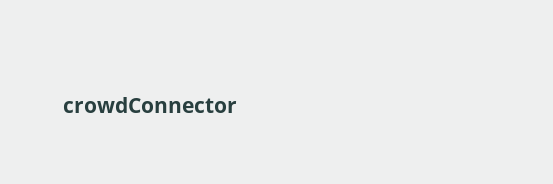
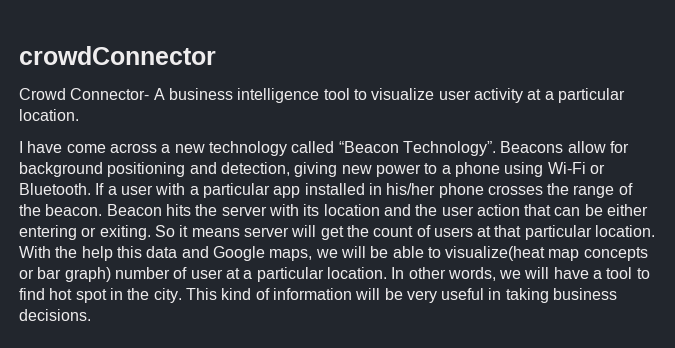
(237, 105) none -> [19,88,625,103] [19,109,79,121] [19,141,629,156] [19,162,605,177] [19,183,633,198] [19,204,649,216] [19,225,656,240] [19,246,648,261] [19,267,650,282] [19,288,618,303] [19,309,91,321] // Crowd Connector- A business intelligence tool to visualize user activity at a particular location. // I have come across a new technology called “Beacon Technology”. Beacons allow for background positioning and detection, giving new power to a phone using Wi-Fi or Bluetooth. If a user with a particular app installed in his/her phone crosses the range of the beacon. Beacon hits the server with its location and the user action that can be either entering or exiting. So it means server will get the count of users at that particular location. With the help this data and Google maps, we will be able to visualize(heat map concepts or bar graph) number of user at a particular location. In other words, we will have a tool to find hot spot in the city. This kind of information will be very useful in taking business decisions.

